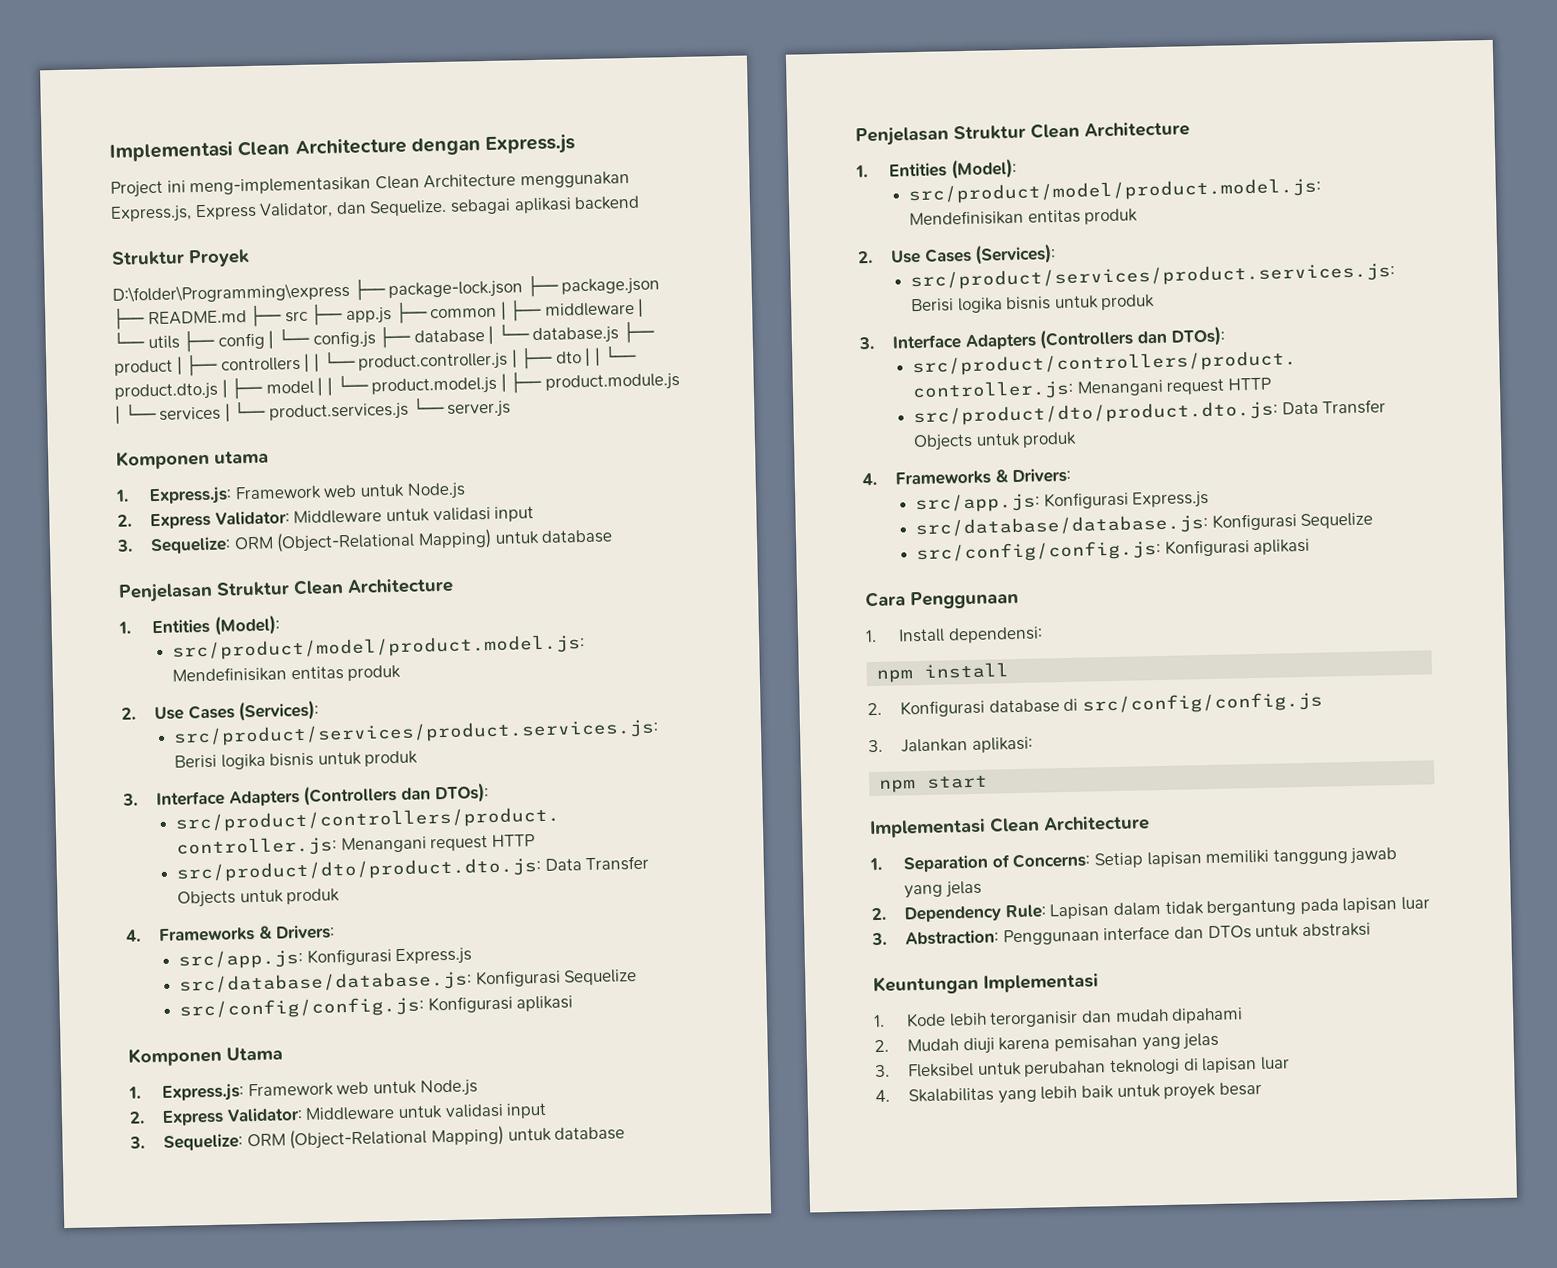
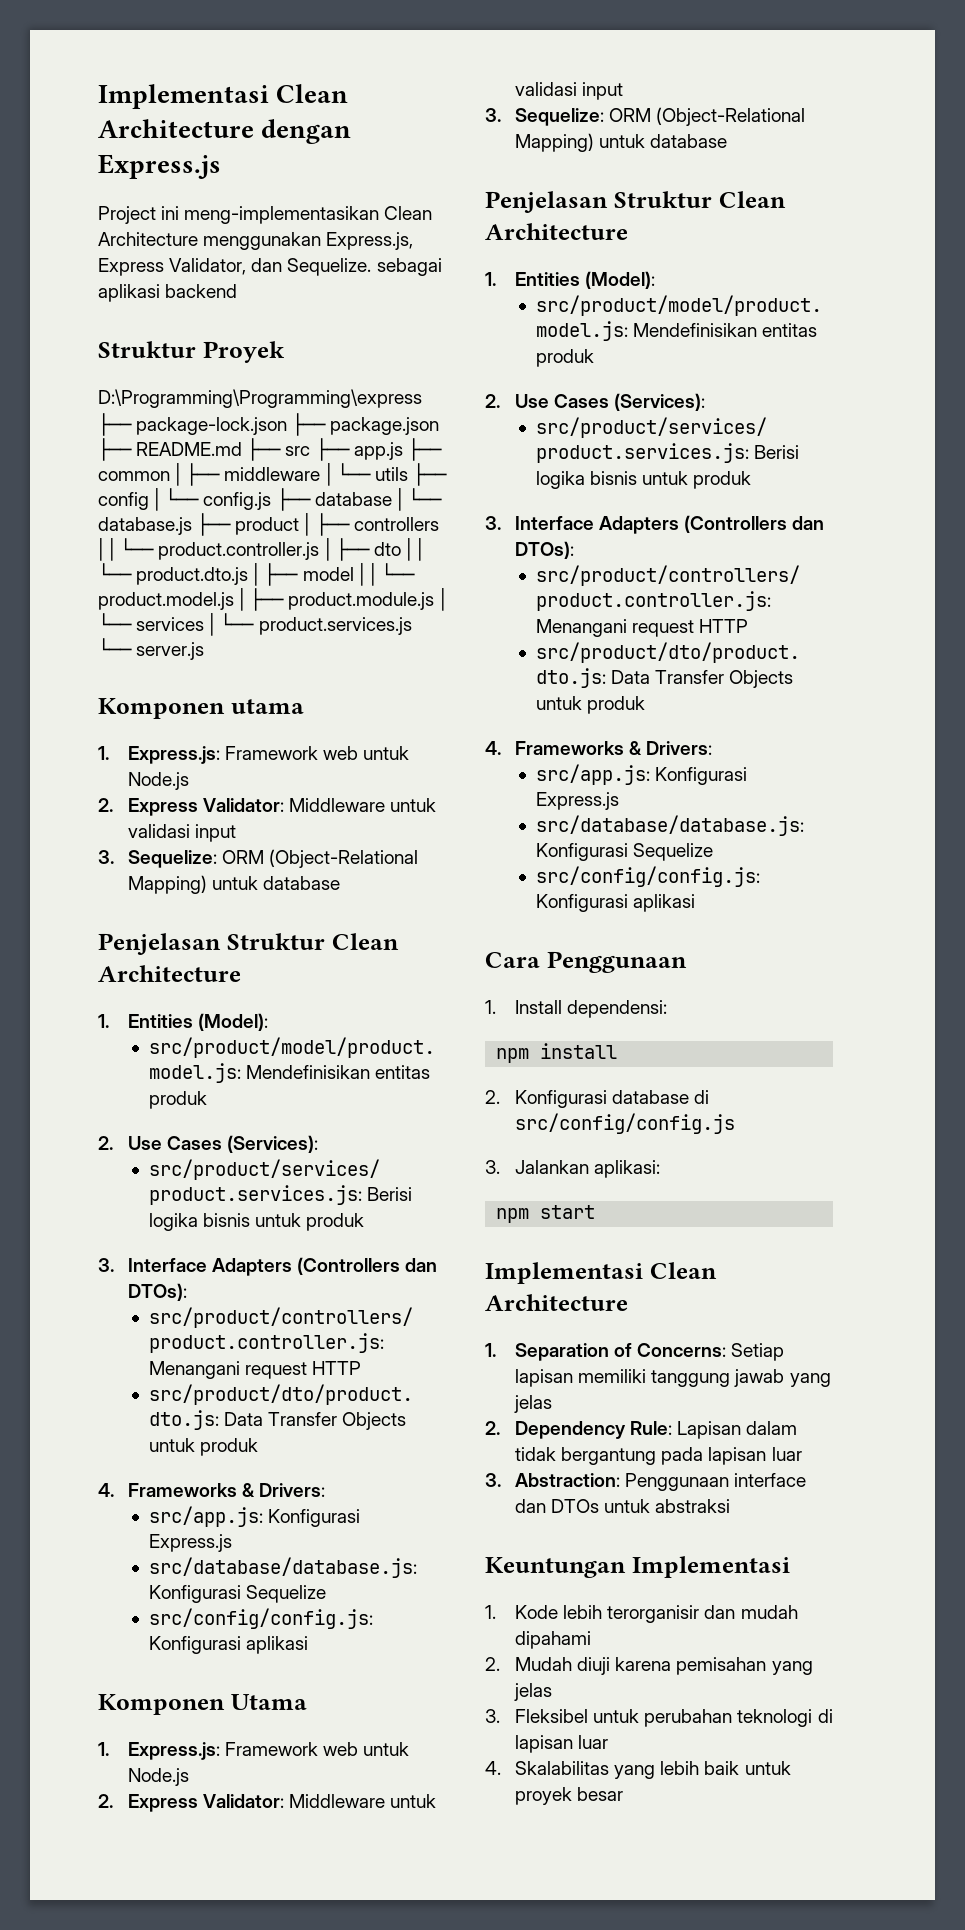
[112,281,350,304] D:\folder\Programming\express -> [98,389,422,408] D:\Programming\Programming\express

